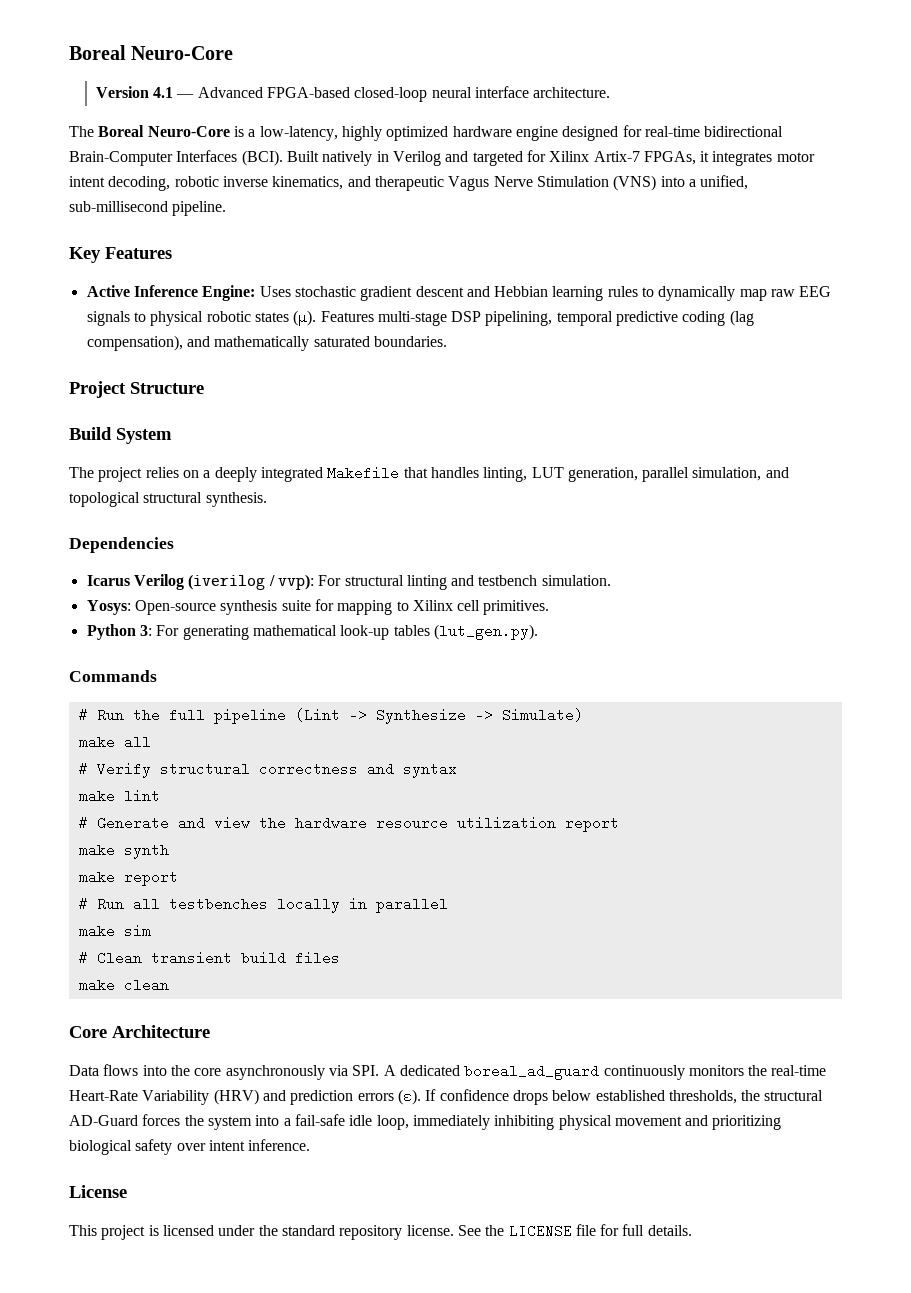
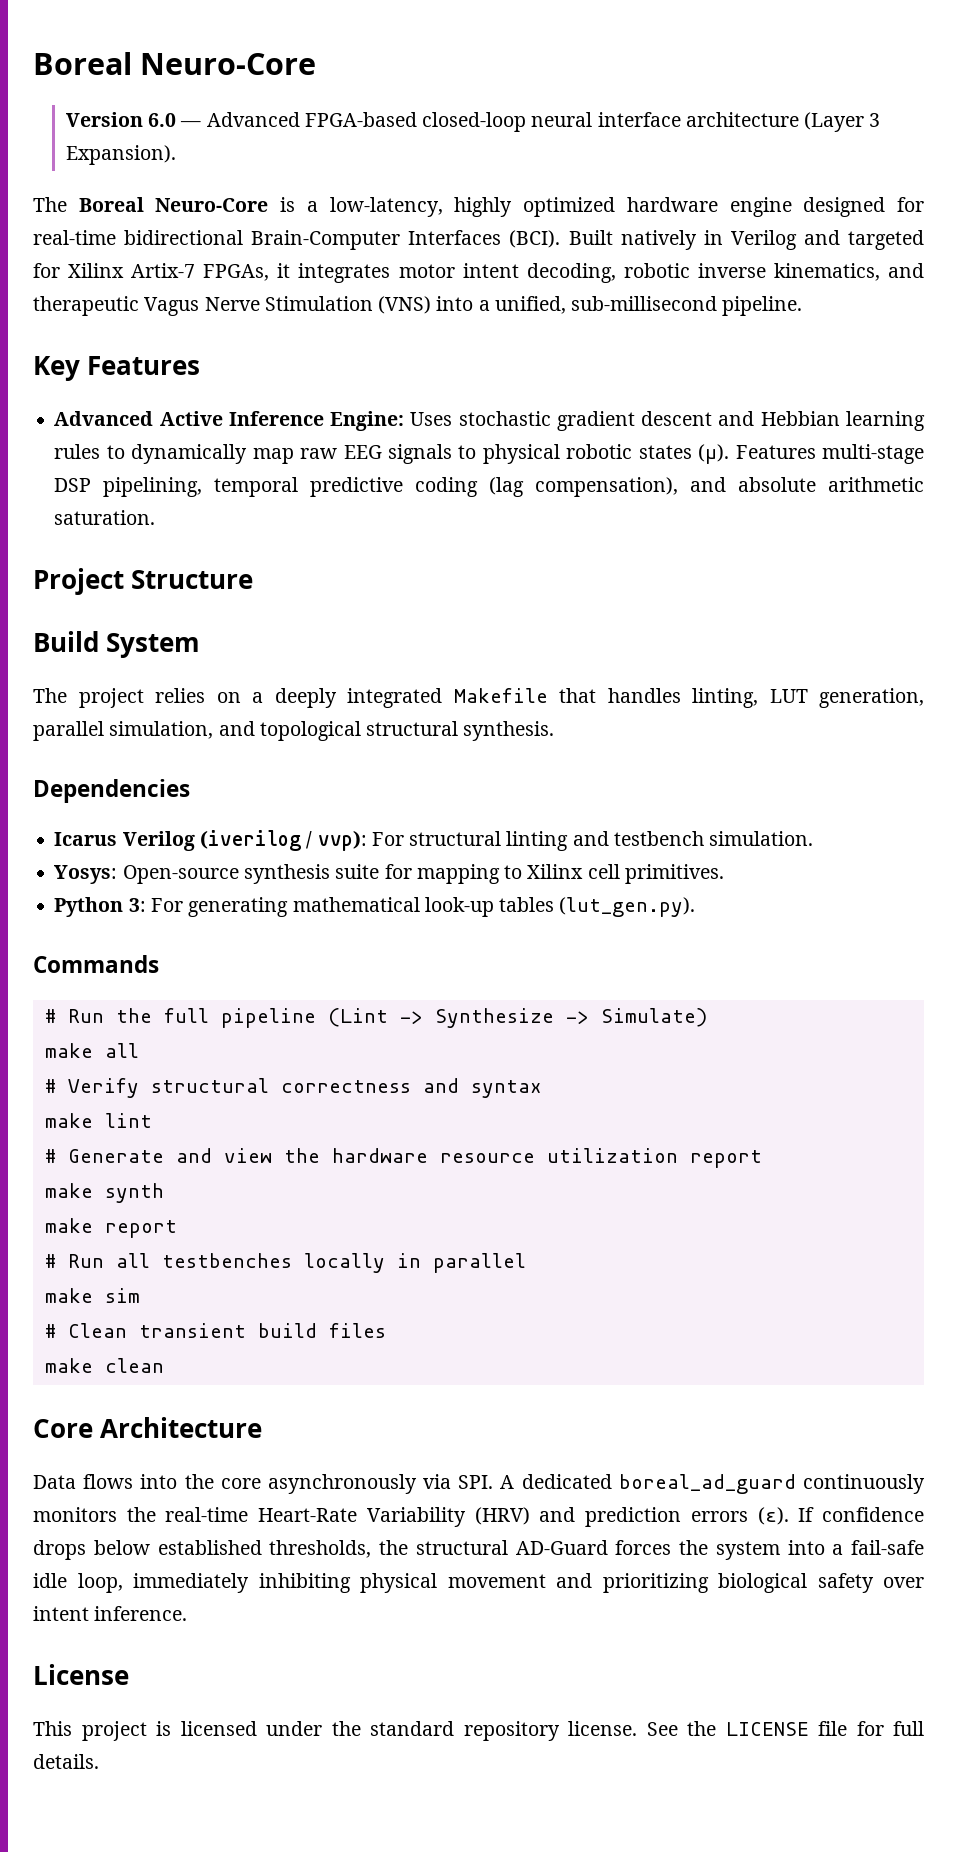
[153,87,174,98] 4.1 -> [148,113,177,127] 6.0
[533,87,611,98] architecture. -> [685,112,881,132] [65,145,176,165] architecture (Layer 3 Expansion).
(172, 253) none -> [54,411,154,426] Advanced
[214,336,447,351] mathematically saturated boundaries. -> [738,477,925,492] [54,510,156,525] absolute arithmetic saturation.

